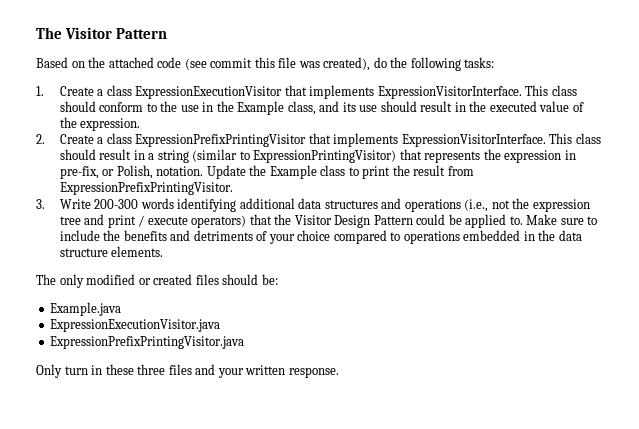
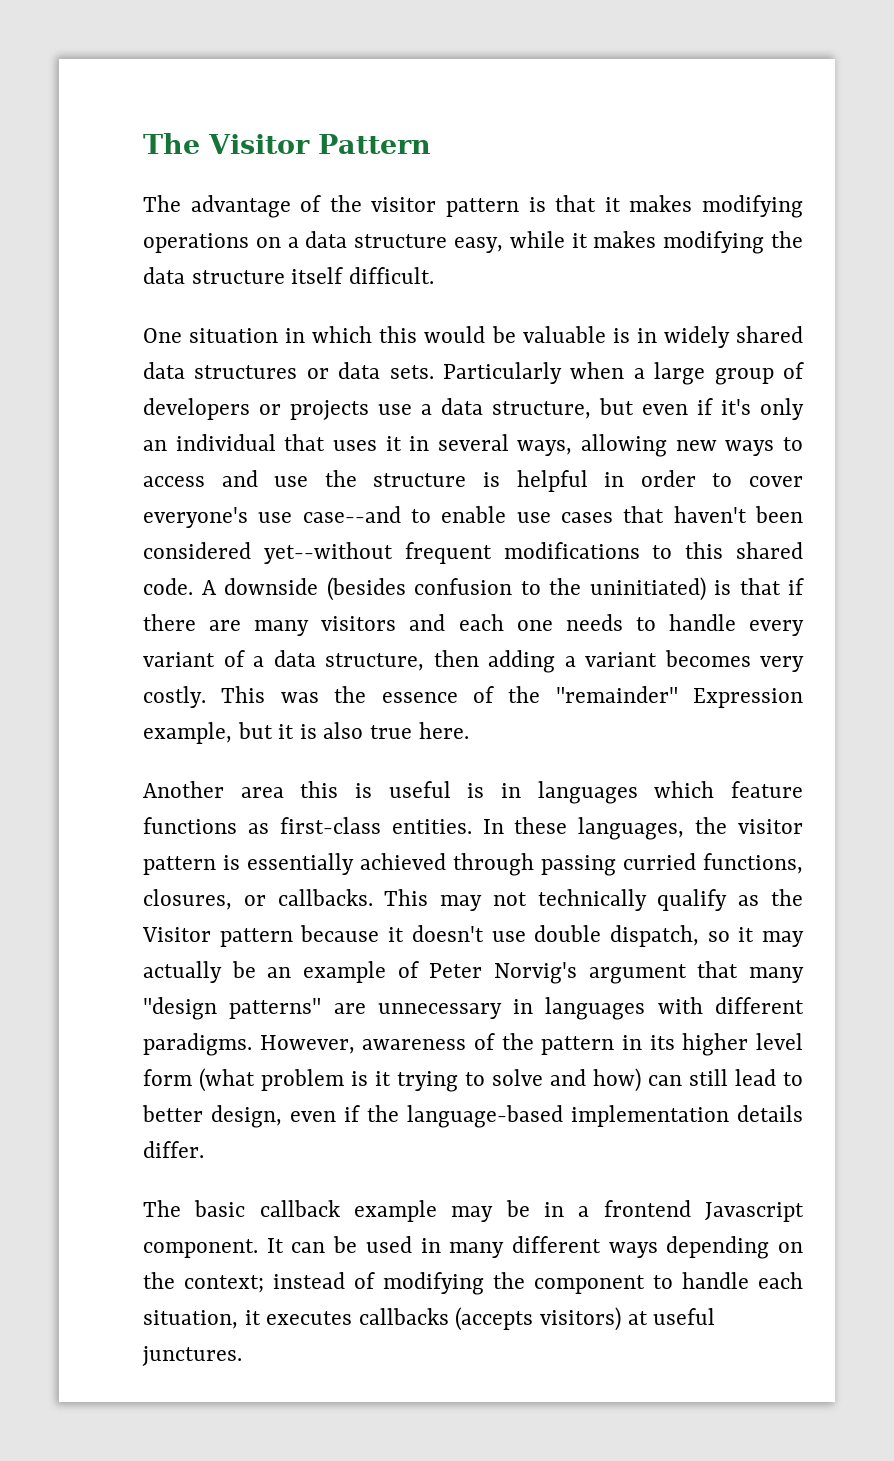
[36,57,495,71] [36,85,577,99] [59,101,584,115] [59,117,141,131] [36,133,601,147] [59,149,576,163] [59,165,474,179] [59,182,233,195] [36,198,590,212] [59,214,598,228] [59,230,582,244] [59,246,164,257] [36,274,278,288] [50,302,122,316] [50,319,221,332] [50,336,245,349] [36,364,339,378] Based on the attached code (see commit this file was created), do the following tasks: // 1. Create a class ExpressionExecutionVisitor that implements ExpressionVisitorInterface. This class should conform to the use in the Example class, and its use should result in the executed value of the expression. // 2. Create a class ExpressionPrefixPrintingVisitor that implements ExpressionVisitorInterface. This class should result in a string (similar to ExpressionPrintingVisitor) that represents the expression in pre-fix, or Polish, notation. Update the Example class to print the result from ExpressionPrefixPrintingVisitor. // 3. Write 200-300 words identifying additional data structures and operations (i.e., not the expression tree and print / execute operators) that the Visitor Design Pattern could be applied to. Make sure to include the benefits and detriments of your choice compared to operations embedded in the data structure elements. // The only modified or created files should be: // Example.java // ExpressionExecutionVisitor.java // ExpressionPrefixPrintingVisitor.java // Only turn in these three files and your written response. -> [143,195,804,218] [143,231,803,254] [143,267,434,284] [143,326,803,348] [143,362,804,385] [143,398,804,420] [143,434,803,457] [143,470,804,492] [143,506,803,528] [143,542,803,564] [143,577,804,601] [143,614,805,636] [143,650,804,673] [143,686,803,708] [143,722,469,744] [143,781,804,804] [143,817,803,840] [143,853,803,876] [143,889,804,911] [142,925,804,947] [143,961,804,984] [143,997,804,1020] [143,1033,803,1056] [143,1068,803,1092] [142,1105,803,1128] [143,1141,204,1158] [143,1200,804,1222] [143,1236,803,1259] [143,1272,803,1295] [143,1307,716,1331] [142,1346,242,1366] The advantage of the visitor pattern is that it makes modifying operations on a data structure easy, while it makes modifying the data structure itself difficult. // One situation in which this would be valuable is in widely shared data structures or data sets. Particularly when a large group of developers or projects use a data structure, but even if it's only an individual that uses it in several ways, allowing new ways to access and use the structure is helpful in order to cover everyone's use case--and to enable use cases that haven't been considered yet--without frequent modifications to this shared code. A downside (besides confusion to the uninitiated) is that if there are many visitors and each one needs to handle every variant of a data structure, then adding a variant becomes very costly. This was the essence of the "remainder" Expression example, but it is also true here. // Another area this is useful is in languages which feature functions as first-class entities. In these languages, the visitor pattern is essentially achieved through passing curried functions, closures, or callbacks. This may not technically qualify as the Visitor pattern because it doesn't use double dispatch, so it may actually be an example of Peter Norvig's argument that many "design patterns" are unnecessary in languages with different paradigms. However, awareness of the pattern in its higher level form (what problem is it trying to solve and how) can still lead to better design, even if the language-based implementation details differ. // The basic callback example may be in a frontend Javascript component. It can be used in many different ways depending on the context; instead of modifying the component to handle each situation, it executes callbacks (accepts visitors) at useful junctures.

